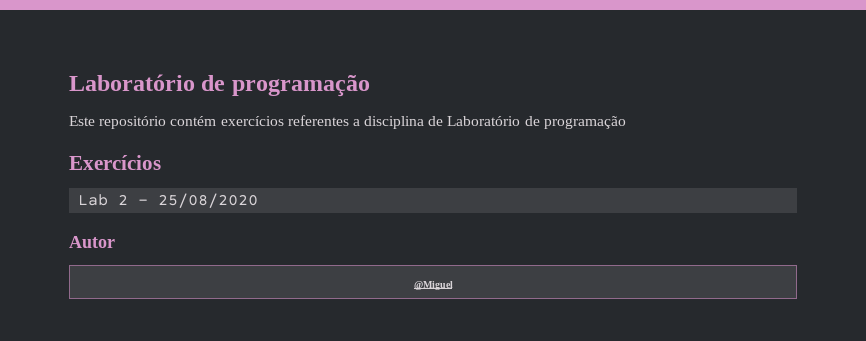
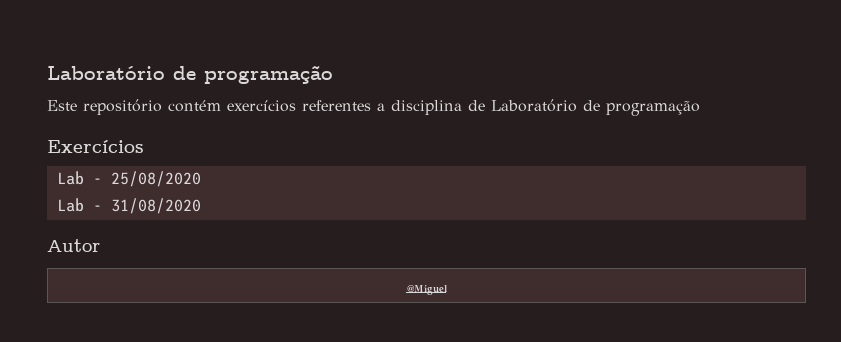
[118,194,129,205] 2 -> (84, 178) none
(259, 200) none -> [56,198,201,214] // Lab - 31/08/2020

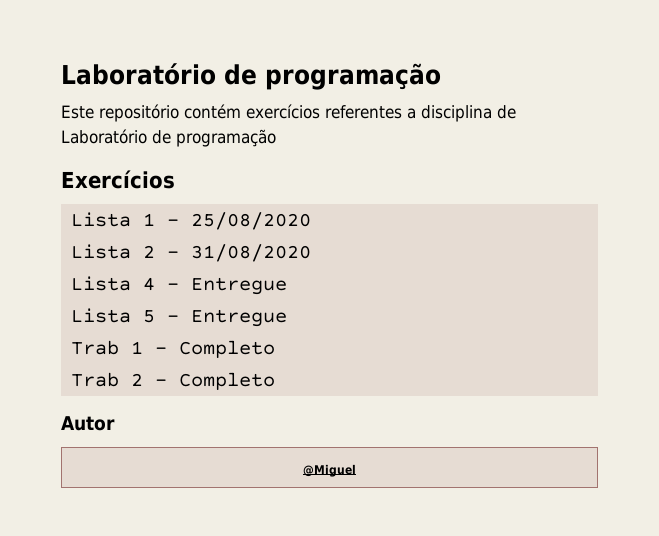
[56,171,84,185] Lab -> [70,212,155,227] Lista 1
[56,198,84,212] Lab -> [70,244,155,259] Lista 2
(201, 206) none -> [70,276,287,295] [70,308,287,327] [70,340,275,358] [70,372,275,390] // Lista 4 - Entregue // Lista 5 - Entregue // Trab 1 - Completo // Trab 2 - Completo

